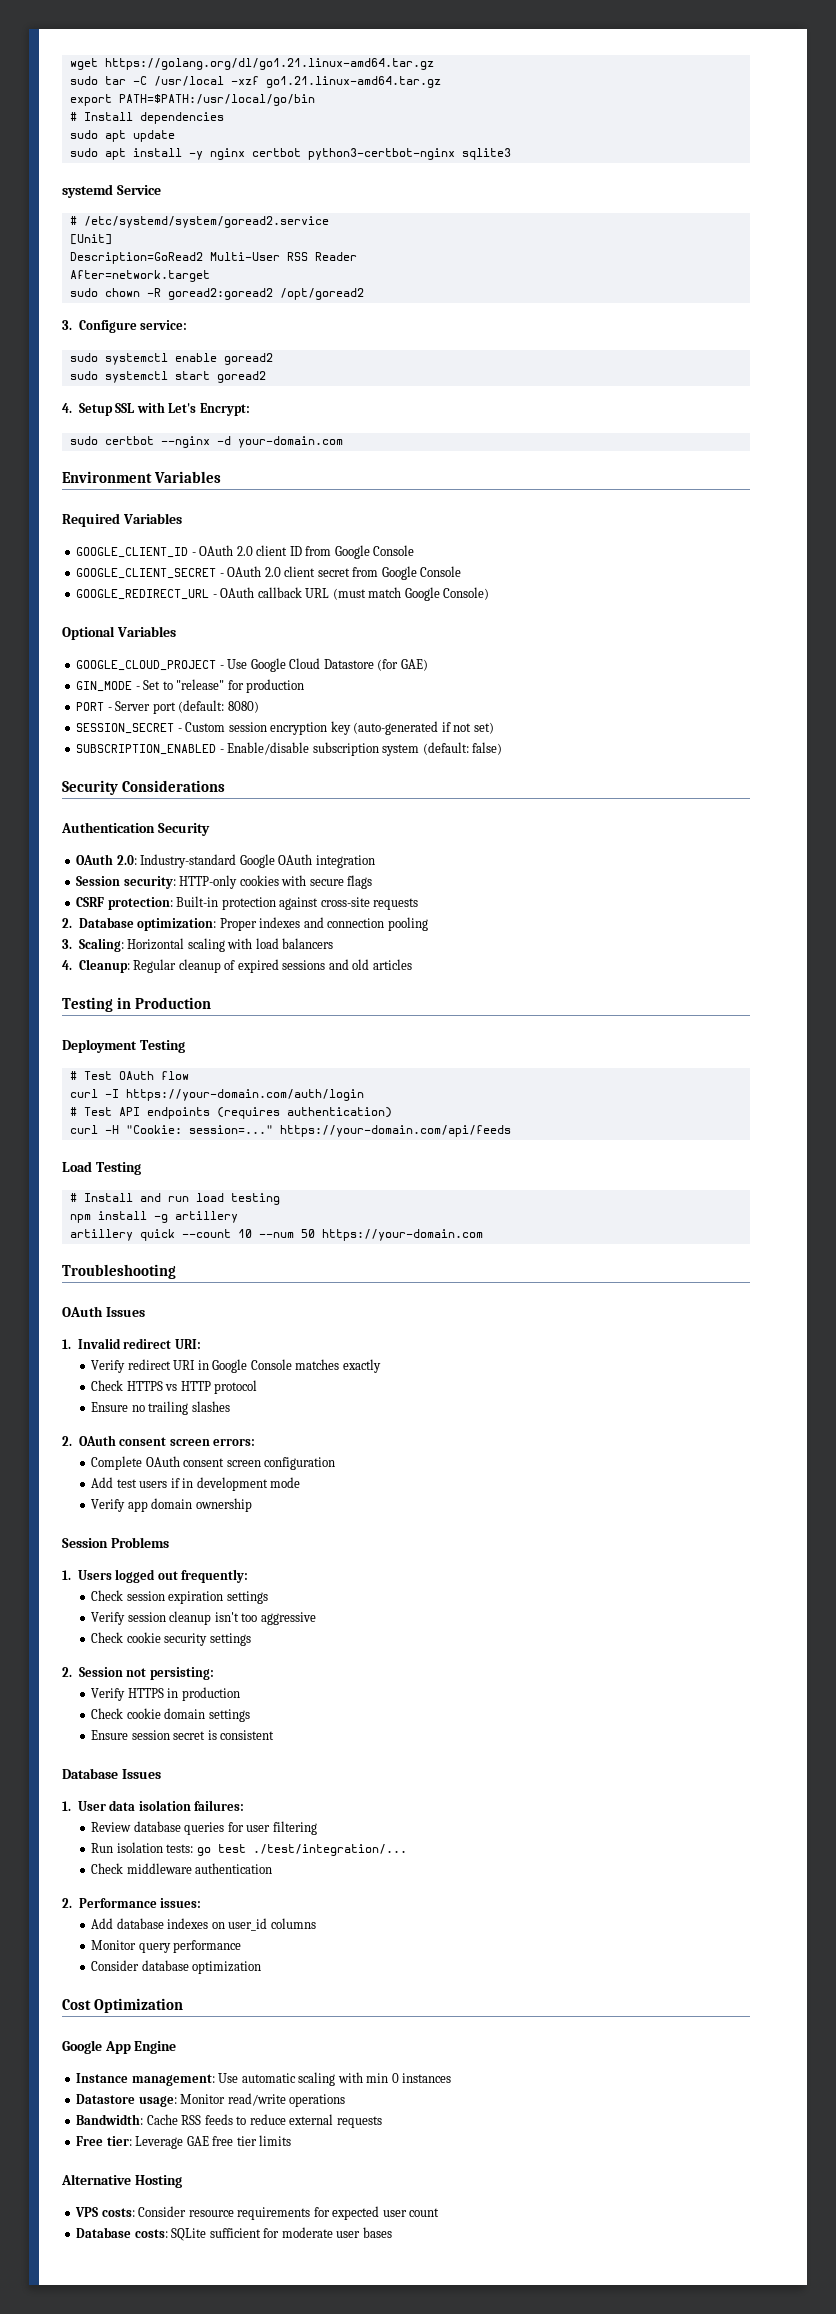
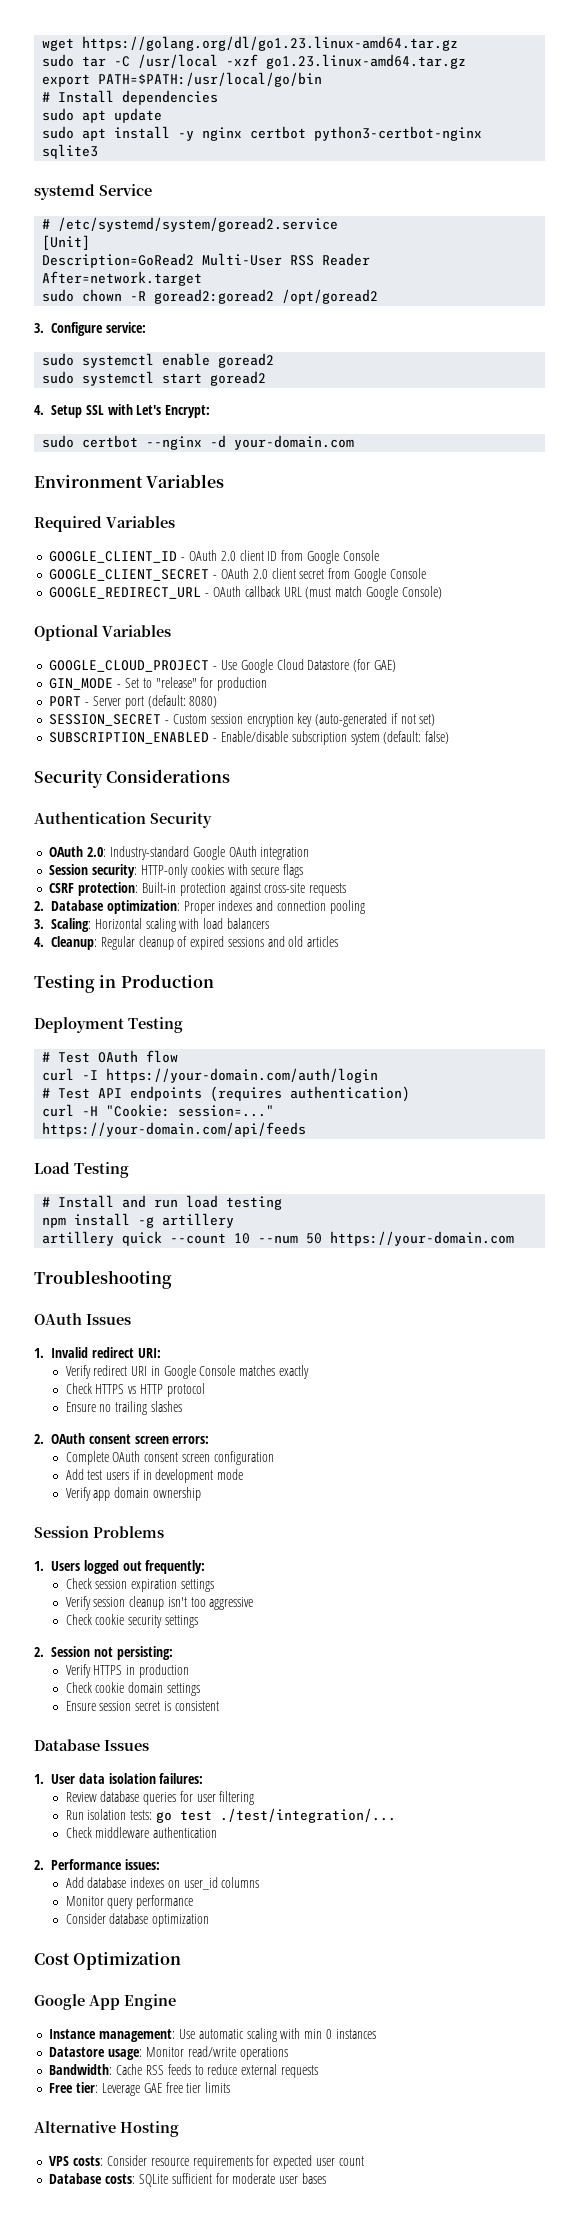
[104,58,434,70] https://golang.org/dl/go1.21.linux-amd64.tar.gz -> [82,36,459,51] https://golang.org/dl/go1.23.linux-amd64.tar.gz
[265,76,441,88] go1.21.linux-amd64.tar.gz -> [266,54,467,69] go1.23.linux-amd64.tar.gz

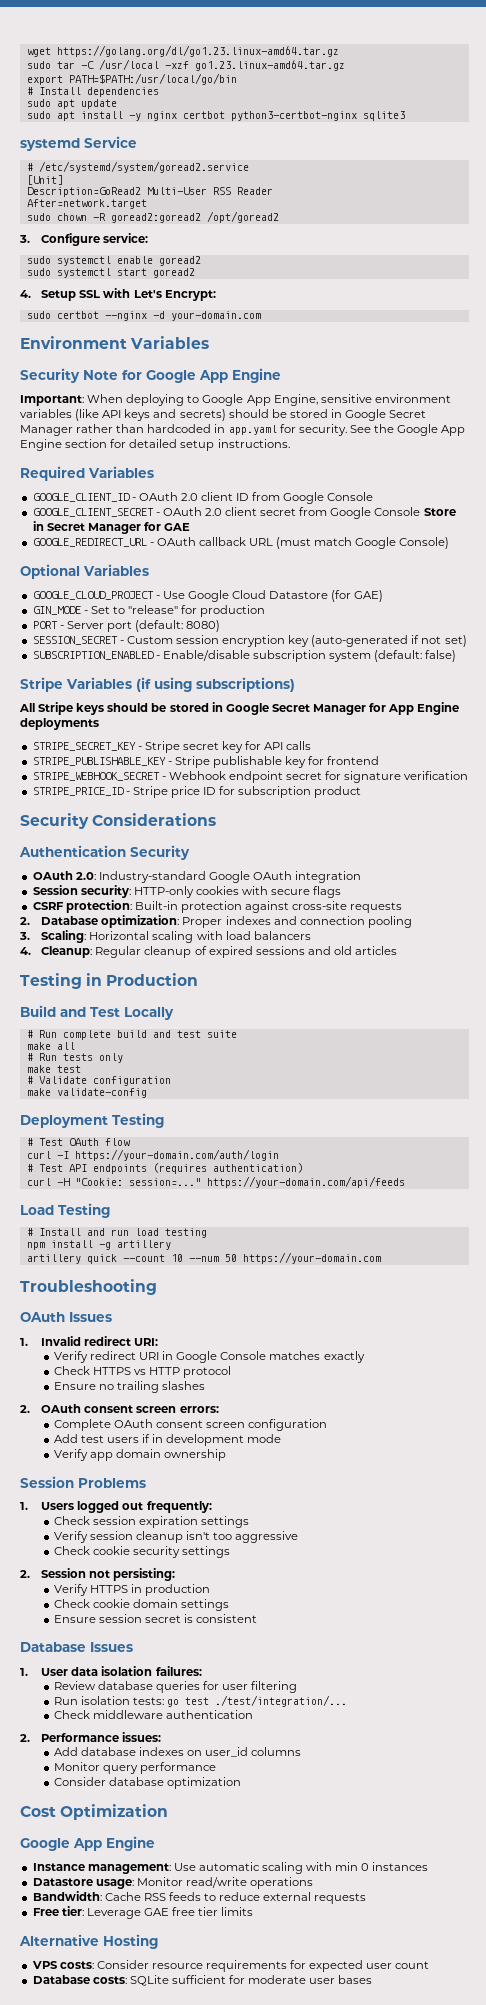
(225, 481) none -> [20,368,281,383] [20,394,451,406] [20,409,427,421] [20,424,466,436] [20,439,290,451] // Security Note for Google App Engine // Important: When deploying to Google App Engine, sensitive environment variables (like API keys and secrets) should be stored in Google Secret Manager rather than hardcoded in app.yaml for security. See the Google App Engine section for detailed setup instructions.
(426, 573) none -> [423,508,456,516] [32,521,191,534] Store in Secret Manager for GAE
(450, 737) none -> [20,677,295,692] [19,702,460,715] [20,718,99,730] [32,741,312,753] [32,756,380,768] [32,771,469,783] [32,786,362,798] // Stripe Variables (if using subscriptions) // All Stripe keys should be stored in Google Secret Manager for App Engine deployments // STRIPE_SECRET_KEY - Stripe secret key for API calls // STRIPE_PUBLISHABLE_KEY - Stripe publishable key for frontend // STRIPE_WEBHOOK_SECRET - Webhook endpoint secret for signature verification // STRIPE_PRICE_ID - Stripe price ID for subscription product
(214, 981) none -> [20,1005,174,1020] [26,1030,237,1040] [26,1042,75,1050] [26,1053,123,1063] [26,1065,81,1073] [26,1076,171,1086] [26,1088,147,1098] // Build and Test Locally // # Run complete build and test suite // make all // # Run tests only // make test // # Validate configuration // make validate-config

